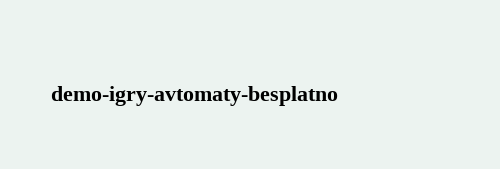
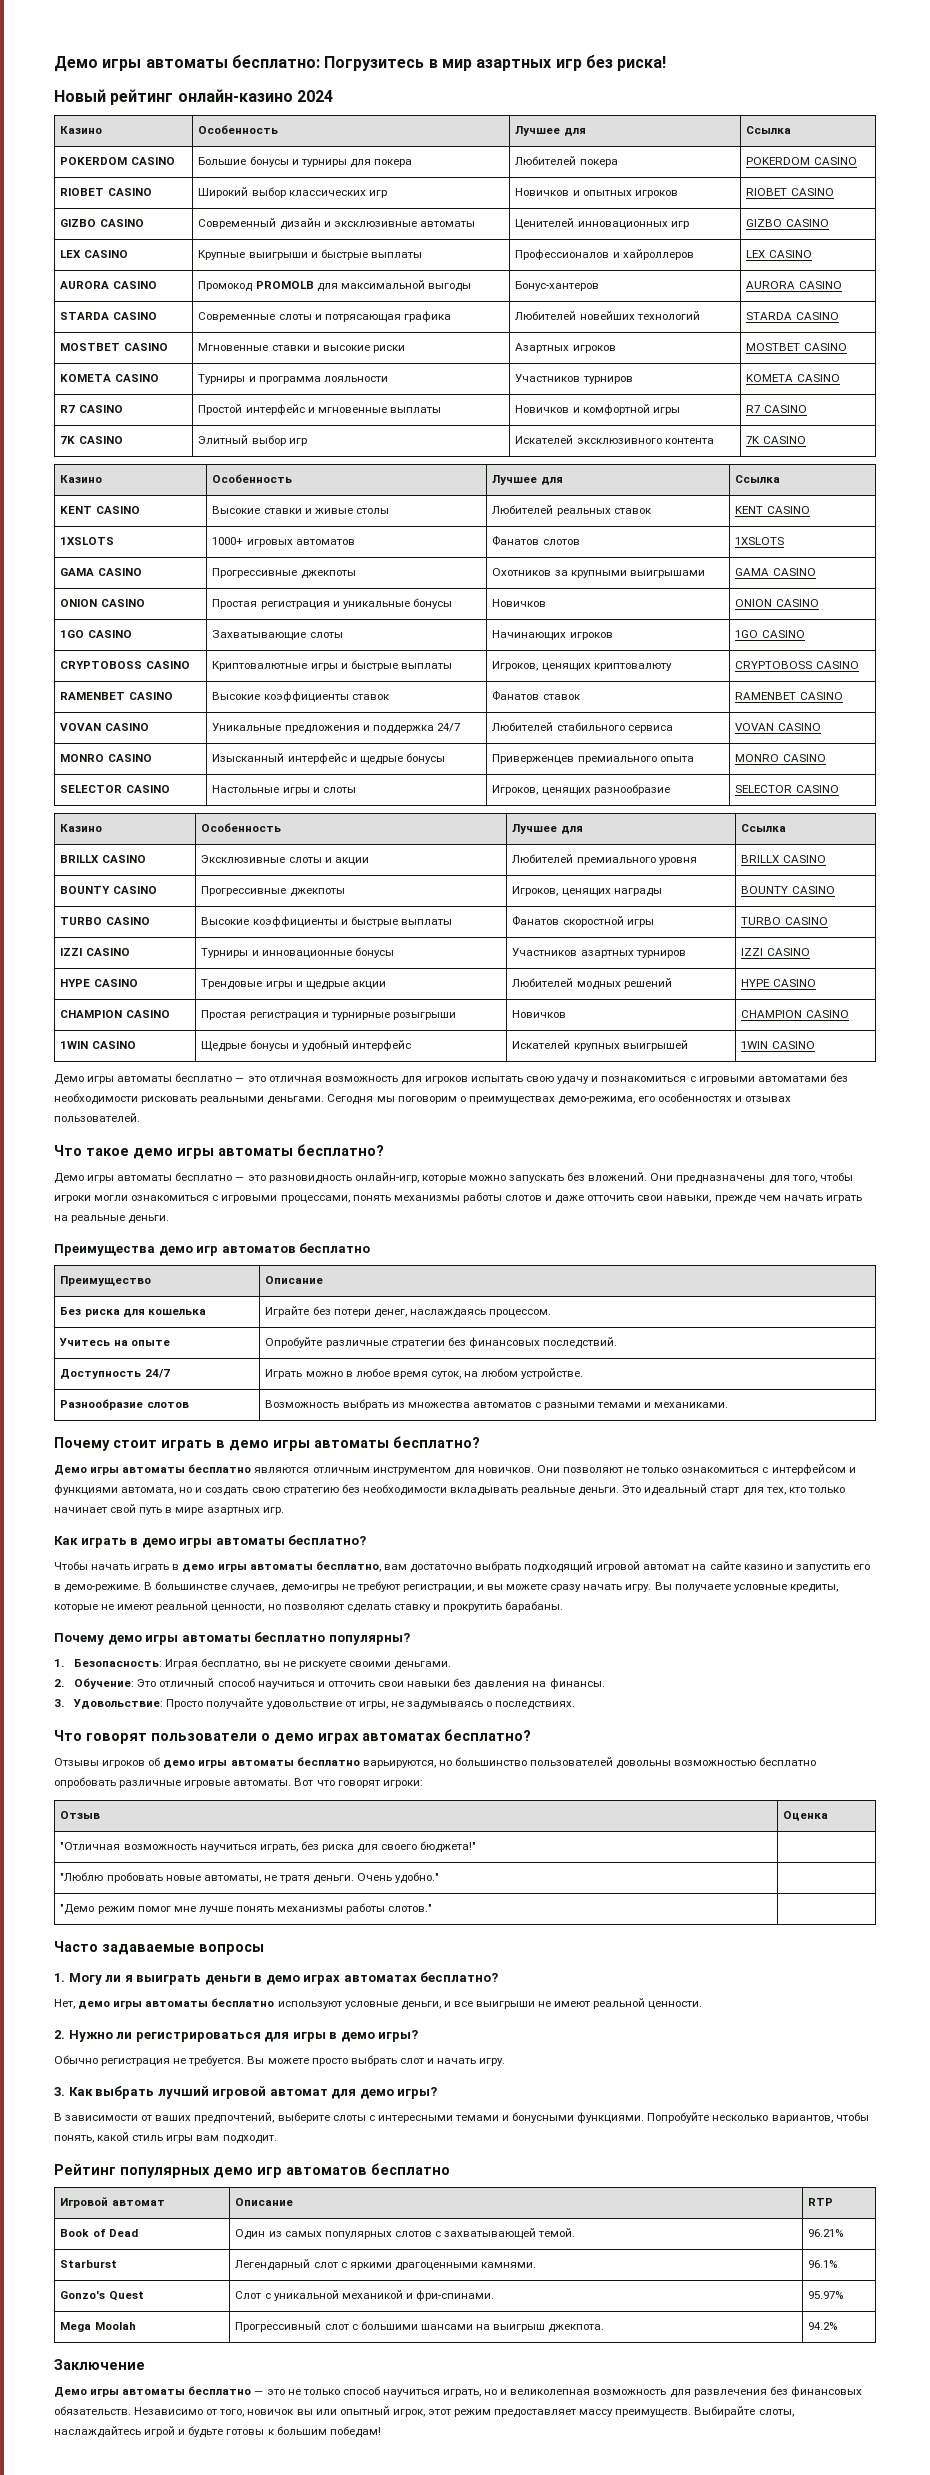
[51,86,338,106] demo-igry-avtomaty-besplatno -> [54,55,667,72] [54,89,333,105] [60,126,103,134] [198,125,279,134] [515,126,586,136] [746,126,792,134] [60,157,175,165] [198,156,412,168] [515,156,618,167] [746,157,857,165] [60,188,152,196] [198,187,387,198] [515,188,678,198] [746,188,834,196] [60,219,144,227] [198,218,475,230] [515,218,689,229] [746,219,829,227] [60,250,128,258] [198,249,422,260] [515,249,694,260] [746,250,812,258] [60,281,157,289] [198,280,471,292] [515,281,600,291] [746,281,842,289] [60,312,157,320] [198,311,451,322] [515,311,700,320] [746,312,839,320] [60,343,168,351] [198,343,405,353] [515,343,616,353] [746,343,847,351] [60,374,159,382] [198,374,388,384] [515,374,633,384] [746,374,840,382] [60,405,123,413] [198,404,441,415] [515,404,680,415] [746,405,807,413] [60,436,123,444] [198,435,307,446] [515,435,714,444] [746,436,806,444] [60,475,103,483] [212,474,293,483] [492,475,563,485] [735,475,781,483] [60,506,140,514] [212,506,389,514] [492,505,652,516] [735,506,810,514] [60,537,115,545] [212,537,355,547] [492,536,580,545] [735,537,785,545] [60,568,142,576] [212,568,356,579] [492,568,705,578] [735,568,816,576] [60,599,145,607] [212,598,452,609] [492,599,547,607] [735,599,819,607] [60,630,132,638] [212,630,343,640] [492,630,613,640] [735,630,805,638] [60,661,190,669] [212,660,452,671] [492,661,672,671] [735,661,859,669] [60,692,173,700] [212,691,390,702] [492,691,581,700] [735,692,843,700] [60,723,149,731] [212,723,460,734] [492,722,673,733] [735,723,821,731] [60,754,152,762] [212,753,445,765] [492,754,694,764] [735,754,826,762] [60,785,170,793] [212,785,356,795] [492,784,670,795] [735,785,839,793] [60,824,103,832] [201,823,282,832] [512,824,583,834] [741,824,787,832] [60,855,146,863] [201,855,369,865] [512,854,697,865] [741,855,826,863] [60,886,157,894] [201,886,345,897] [512,886,662,897] [741,886,835,894] [60,917,150,925] [201,916,452,927] [512,916,654,927] [741,917,828,925] [60,948,130,956] [201,947,394,958] [512,948,686,958] [741,948,810,956] [60,979,138,987] [201,979,386,990] [512,978,672,990] [741,979,816,987] [60,1010,170,1018] [201,1010,456,1020] [512,1010,567,1018] [741,1010,849,1018] [60,1041,136,1049] [201,1040,411,1052] [512,1040,688,1051] [741,1041,815,1049] [54,1073,848,1085] [54,1093,792,1105] [54,1113,140,1122] [54,1144,384,1159] [54,1172,853,1184] [54,1192,862,1204] [54,1215,170,1224] [54,1243,371,1256] [60,1276,152,1286] [265,1276,324,1284] [60,1307,206,1317] [265,1306,551,1318] [59,1338,170,1346] [265,1337,617,1349] [60,1369,170,1379] [265,1368,584,1379] [60,1399,189,1410] [265,1399,729,1410] [54,1436,480,1451] [54,1464,856,1476] [54,1484,845,1496] [54,1504,284,1515] [54,1535,367,1548] [54,1561,870,1573] [54,1581,838,1593] [54,1601,564,1613] [54,1632,410,1645] [54,1658,451,1670] [54,1678,605,1690] [54,1698,576,1710] [54,1729,531,1744] [54,1757,817,1769] [54,1777,423,1788] [60,1811,101,1819] [783,1811,829,1821] [60,1841,477,1853] [60,1872,440,1884] [60,1903,433,1915] [54,1941,264,1955] [54,1972,499,1985] [54,1998,703,2010] [54,2030,419,2042] [54,2055,506,2066] [54,2086,438,2099] [54,2112,869,2124] [54,2132,277,2144] [54,2163,450,2178] [60,2197,165,2208] [235,2198,294,2206] [808,2198,834,2206] [60,2229,138,2237] [235,2228,576,2240] [808,2229,844,2237] [60,2260,118,2268] [235,2259,536,2271] [808,2260,838,2268] [60,2291,144,2301] [235,2290,494,2301] [808,2291,844,2299] [60,2322,136,2332] [235,2321,605,2333] [808,2322,838,2330] [54,2359,145,2370] [54,2386,862,2398] [54,2406,794,2418] [54,2426,381,2438] Демо игры автоматы бесплатно: Погрузитесь в мир азартных игр без риска! // Новый рейтинг онлайн-казино 2024 // Казино | Особенность | Лучшее для | Ссылка // POKERDOM CASINO | Большие бонусы и турниры для покера | Любителей покера | POKERDOM CASINO // RIOBET CASINO | Широкий выбор классических игр | Новичков и опытных игроков | RIOBET CASINO // GIZBO CASINO | Современный дизайн и эксклюзивные автоматы | Ценителей инновационных игр | GIZBO CASINO // LEX CASINO | Крупные выигрыши и быстрые выплаты | Профессионалов и хайроллеров | LEX CASINO // AURORA CASINO | Промокод PROMOLB для максимальной выгоды | Бонус-хантеров | AURORA CASINO // STARDA CASINO | Современные слоты и потрясающая графика | Любителей новейших технологий | STARDA CASINO // MOSTBET CASINO | Мгновенные ставки и высокие риски | Азартных игроков | MOSTBET CASINO // KOMETA CASINO | Турниры и программа лояльности | Участников турниров | KOMETA CASINO // R7 CASINO | Простой интерфейс и мгновенные выплаты | Новичков и комфортной игры | R7 CASINO // 7K CASINO | Элитный выбор игр | Искателей эксклюзивного контента | 7K CASINO // Казино | Особенность | Лучшее для | Ссылка // KENT CASINO | Высокие ставки и живые столы | Любителей реальных ставок | KENT CASINO // 1XSLOTS | 1000+ игровых автоматов | Фанатов слотов | 1XSLOTS // GAMA CASINO | Прогрессивные джекпоты | Охотников за крупными выигрышами | GAMA CASINO // ONION CASINO | Простая регистрация и уникальные бонусы | Новичков | ONION CASINO // 1GO CASINO | Захватывающие слоты | Начинающих игроков | 1GO CASINO // CRYPTOBOSS CASINO | Криптовалютные игры и быстрые выплаты | Игроков, ценящих криптовалюту | CRYPTOBOSS CASINO // RAMENBET CASINO | Высокие коэффициенты ставок | Фанатов ставок | RAMENBET CASINO // VOVAN CASINO | Уникальные предложения и поддержка 24/7 | Любителей стабильного сервиса | VOVAN CASINO // MONRO CASINO | Изысканный интерфейс и щедрые бонусы | Приверженцев премиального опыта | MONRO CASINO // SELECTOR CASINO | Настольные игры и слоты | Игроков, ценящих разнообразие | SELECTOR CASINO // Казино | Особенность | Лучшее для | Ссылка // BRILLX CASINO | Эксклюзивные слоты и акции | Любителей премиального уровня | BRILLX CASINO // BOUNTY CASINO | Прогрессивные джекпоты | Игроков, ценящих награды | BOUNTY CASINO // TURBO CASINO | Высокие коэффициенты и быстрые выплаты | Фанатов скоростной игры | TURBO CASINO // IZZI CASINO | Турниры и инновационные бонусы | Участников азартных турниров | IZZI CASINO // HYPE CASINO | Трендовые игры и щедрые акции | Любителей модных решений | HYPE CASINO // CHAMPION CASINO | Простая регистрация и турнирные розыгрыши | Новичков | CHAMPION CASINO // 1WIN CASINO | Щедрые бонусы и удобный интерфейс | Искателей крупных выигрышей | 1WIN CASINO // Демо игры автоматы бесплатно — это отличная возможность для игроков испытать свою удачу и познакомиться с игровыми автоматами без необходимости рисковать реальными деньгами. Сегодня мы поговорим о преимуществах демо-режима, его особенностях и отзывах пользователей. // Что такое демо игры автоматы бесплатно? // Демо игры автоматы бесплатно — это разновидность онлайн-игр, которые можно запускать без вложений. Они предназначены для того, чтобы игроки могли ознакомиться с игровыми процессами, понять механизмы работы слотов и даже отточить свои навыки, прежде чем начать играть на реальные деньги. // Преимущества демо игр автоматов бесплатно // Преимущество | Описание // Без риска для кошелька | Играйте без потери денег, наслаждаясь процессом. // Учитесь на опыте | Опробуйте различные стратегии без финансовых последствий. // Доступность 24/7 | Играть можно в любое время суток, на любом устройстве. // Разнообразие слотов | Возможность выбрать из множества автоматов с разными темами и механиками. // Почему стоит играть в демо игры автоматы бесплатно? // Демо игры автоматы бесплатно являются отличным инструментом для новичков. Они позволяют не только ознакомиться с интерфейсом и функциями автомата, но и создать свою стратегию без необходимости вкладывать реальные деньги. Это идеальный старт для тех, кто только начинает свой путь в мире азартных игр. // Как играть в демо игры автоматы бесплатно? // Чтобы начать играть в демо игры автоматы бесплатно, вам достаточно выбрать подходящий игровой автомат на сайте казино и запустить его в демо-режиме. В большинстве случаев, демо-игры не требуют регистрации, и вы можете сразу начать игру. Вы получаете условные кредиты, которые не имеют реальной ценности, но позволяют сделать ставку и прокрутить барабаны. // Почему демо игры автоматы бесплатно популярны? // 1. Безопасность: Играя бесплатно, вы не рискуете своими деньгами. // 2. Обучение: Это отличный способ научиться и отточить свои навыки без давления на финансы. // 3. Удовольствие: Просто получайте удовольствие от игры, не задумываясь о последствиях. // Что говорят пользователи о демо играх автоматах бесплатно? // Отзывы игроков об демо игры автоматы бесплатно варьируются, но большинство пользователей довольны возможностью бесплатно опробовать различные игровые автоматы. Вот что говорят игроки: // Отзыв | Оценка // "Отличная возможность научиться играть, без риска для своего бюджета!" | // "Люблю пробовать новые автоматы, не тратя деньги. Очень удобно." | // "Демо режим помог мне лучше понять механизмы работы слотов." | // Часто задаваемые вопросы // 1. Могу ли я выиграть деньги в демо играх автоматах бесплатно? // Нет, демо игры автоматы бесплатно используют условные деньги, и все выигрыши не имеют реальной ценности. // 2. Нужно ли регистрироваться для игры в демо игры? // Обычно регистрация не требуется. Вы можете просто выбрать слот и начать игру. // 3. Как выбрать лучший игровой автомат для демо игры? // В зависимости от ваших предпочтений, выберите слоты с интересными темами и бонусными функциями. Попробуйте несколько вариантов, чтобы понять, какой стиль игры вам подходит. // Рейтинг популярных демо игр автоматов бесплатно // Игровой автомат | Описание | RTP // Book of Dead | Один из самых популярных слотов с захватывающей темой. | 96.21% // Starburst | Легендарный слот с яркими драгоценными камнями. | 96.1% // Gonzo's Quest | Слот с уникальной механикой и фри-спинами. | 95.97% // Mega Moolah | Прогрессивный слот с большими шансами на выигрыш джекпота. | 94.2% // Заключение // Демо игры автоматы бесплатно — это не только способ научиться играть, но и великолепная возможность для развлечения без финансовых обязательств. Независимо от того, новичок вы или опытный игрок, этот режим предоставляет массу преимуществ. Выбирайте слоты, наслаждайтесь игрой и будьте готовы к большим победам!

